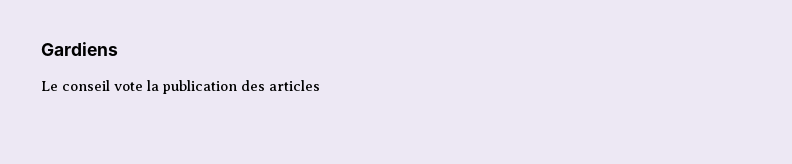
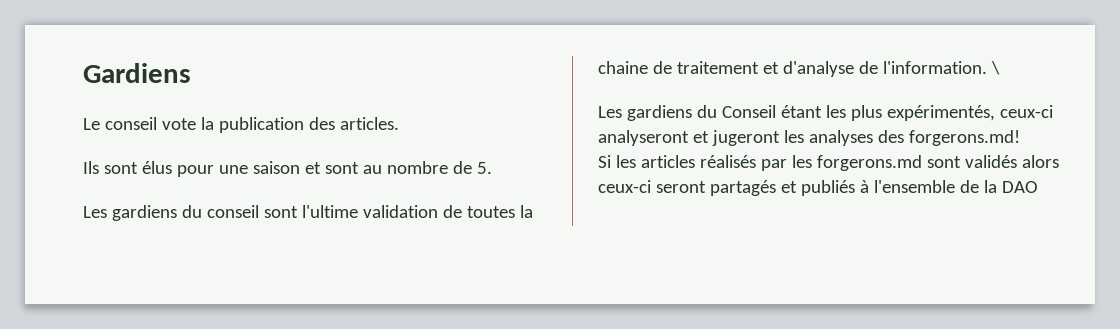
[269,80,320,91] articles -> [339,117,399,130] [83,161,492,177] [83,205,533,221] [598,61,1000,77] [598,105,1053,121] [598,130,1020,146] [598,155,1059,171] [598,180,1038,196] articles. // Ils sont élus pour une saison et sont au nombre de 5. // Les gardiens du conseil sont l'ultime validation de toutes la chaine de traitement et d'analyse de l'information. \ // Les gardiens du Conseil étant les plus expérimentés, ceux-ci analyseront et jugeront les analyses des forgerons.md! // Si les articles réalisés par les forgerons.md sont validés alors ceux-ci seront partagés et publiés à l'ensemble de la DAO

